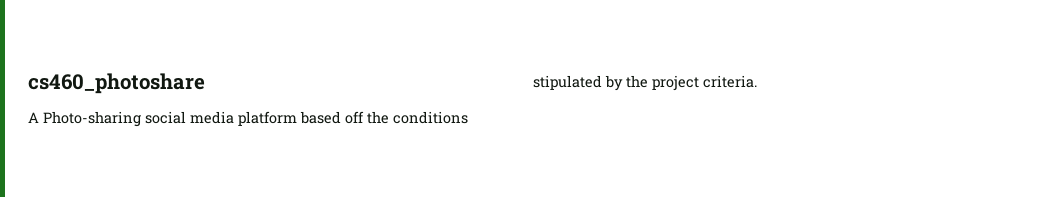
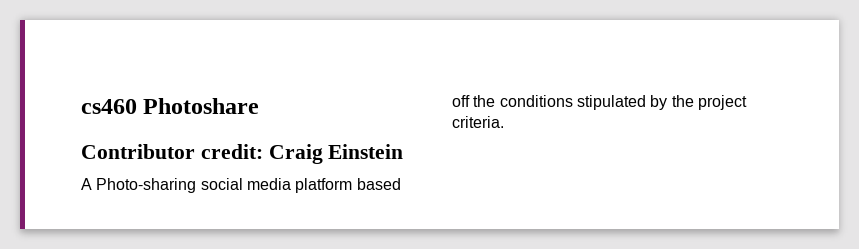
[28,73,205,94] cs460_photoshare -> [81,98,260,114] [81,144,404,164] cs460 Photoshare // Contributor credit: Craig Einstein

